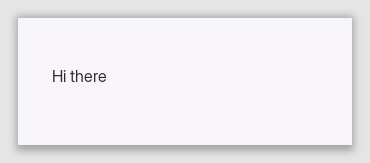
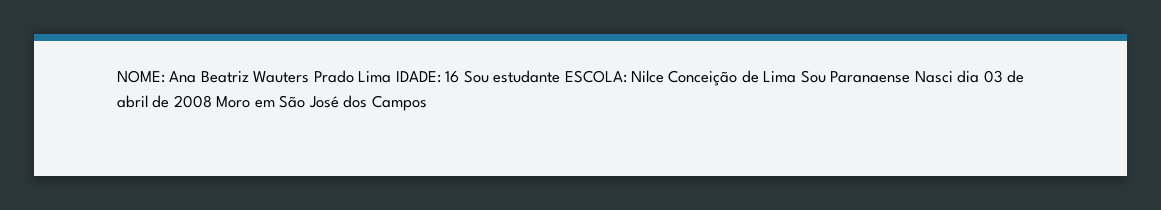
[52,70,108,82] Hi there -> [117,70,1025,86] [117,95,427,111] NOME: Ana Beatriz Wauters Prado Lima IDADE: 16 Sou estudante ESCOLA: Nilce Conceição de Lima Sou Paranaense Nasci dia 03 de abril de 2008 Moro em São José dos Campos

